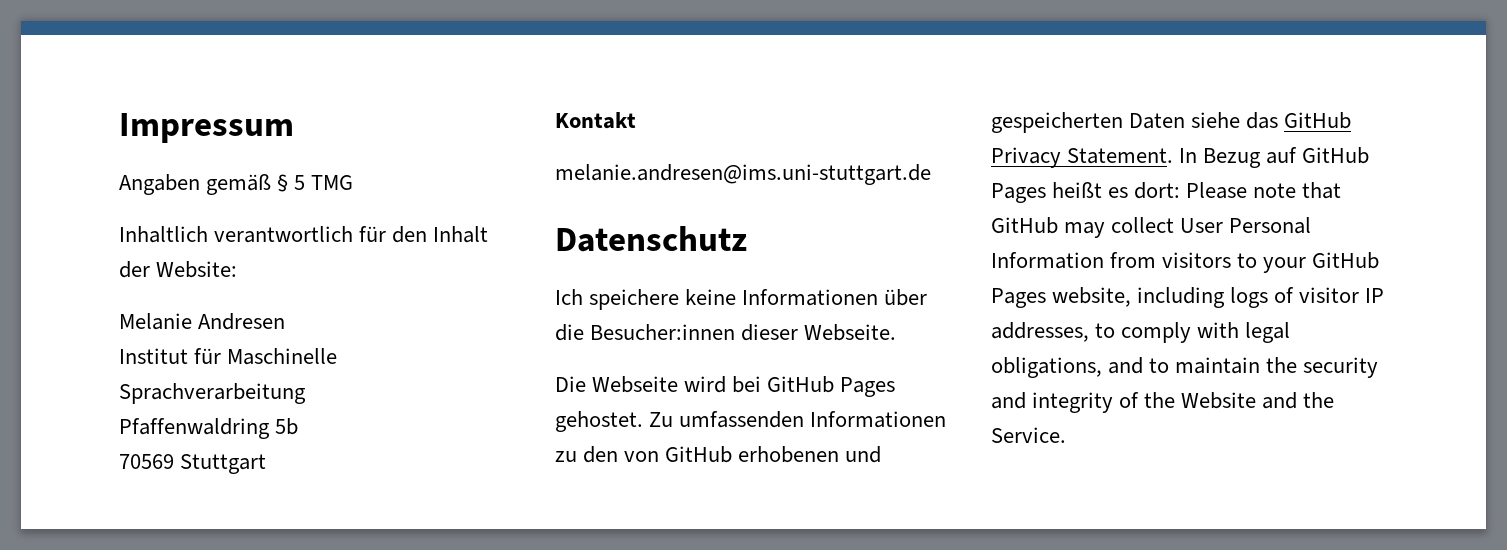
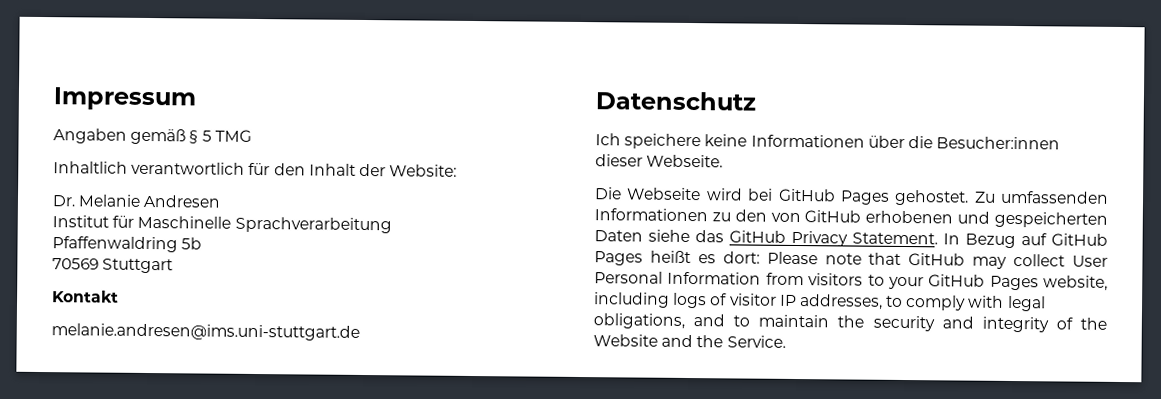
(238, 269) none -> [52,195,76,207] Dr.

